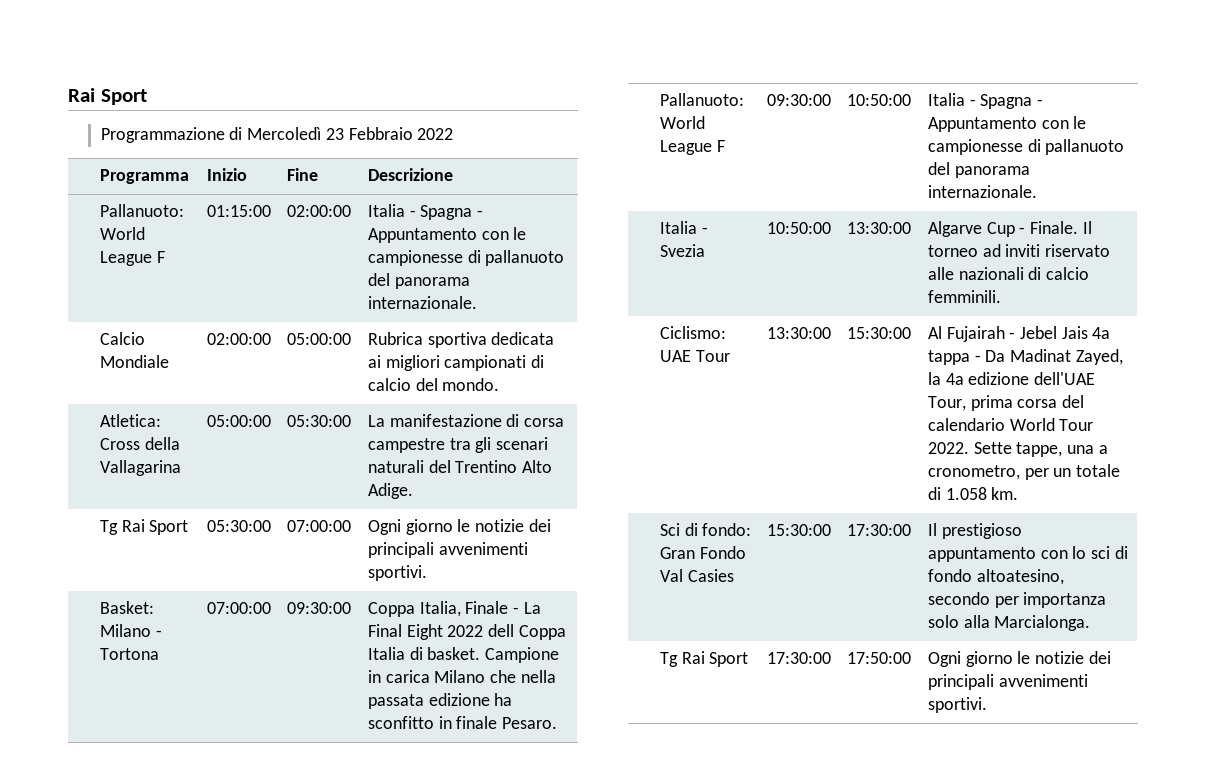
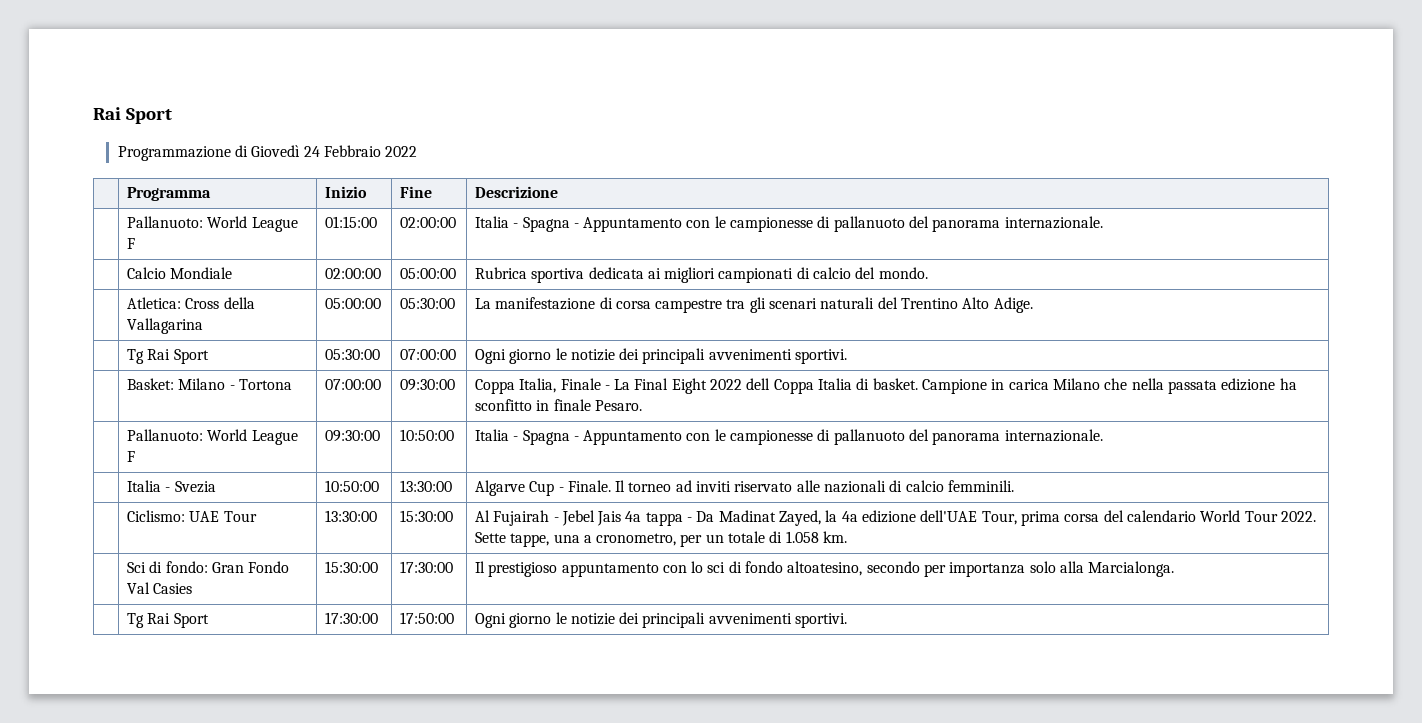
[247,127,344,140] Mercoledì 23 -> [251,145,320,157] Giovedì 24

